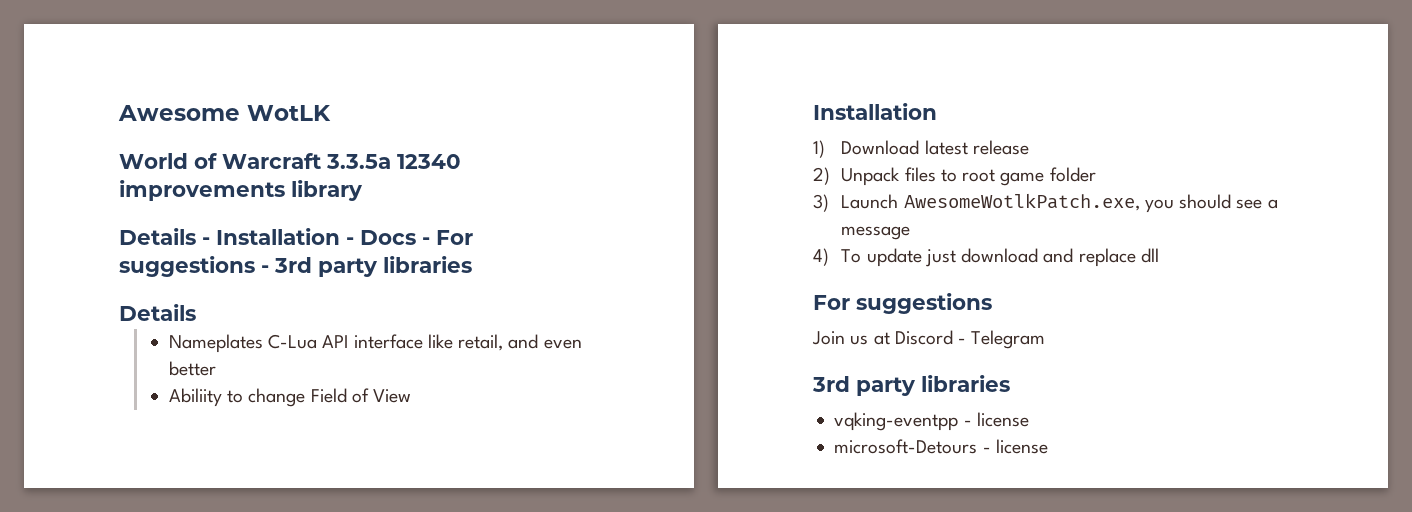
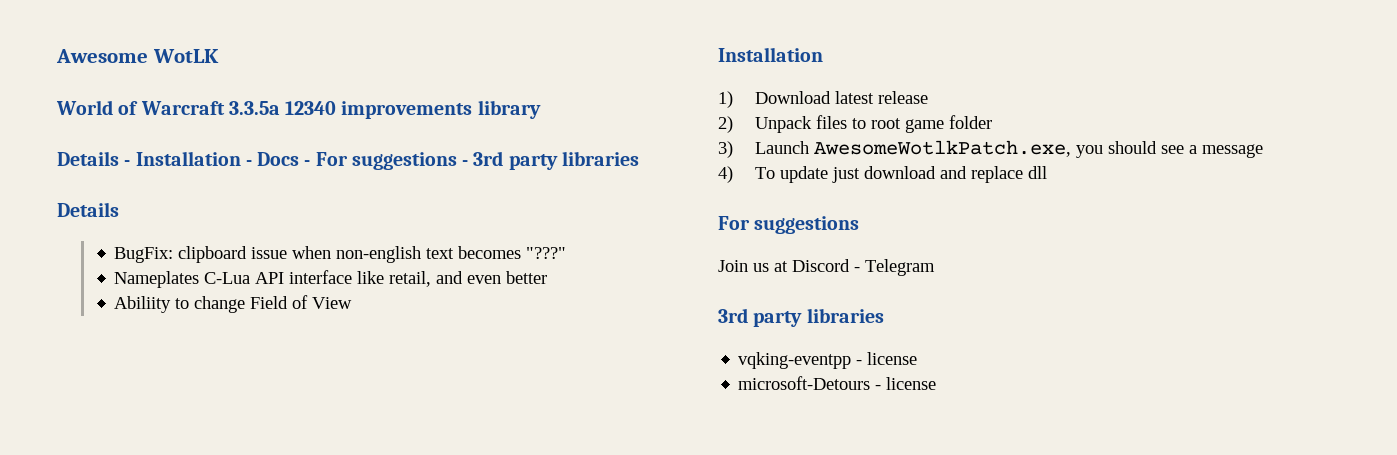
(196, 312) none -> [114,246,567,263] // BugFix: clipboard issue when non-english text becomes "???"

